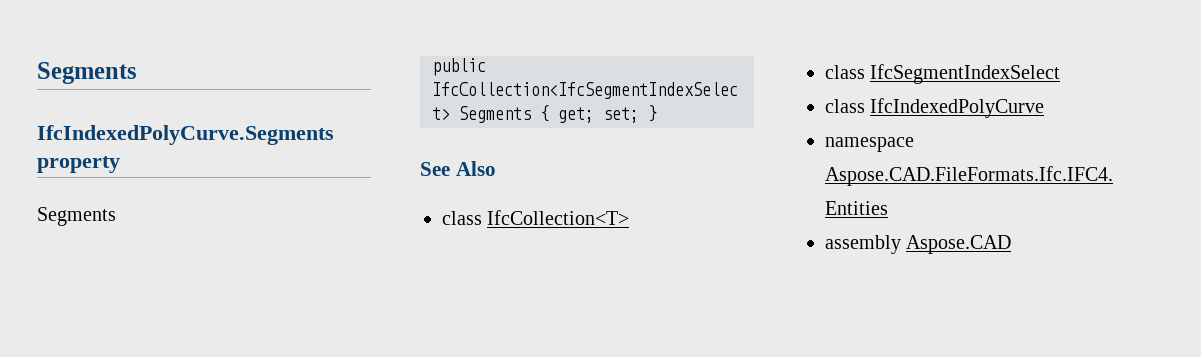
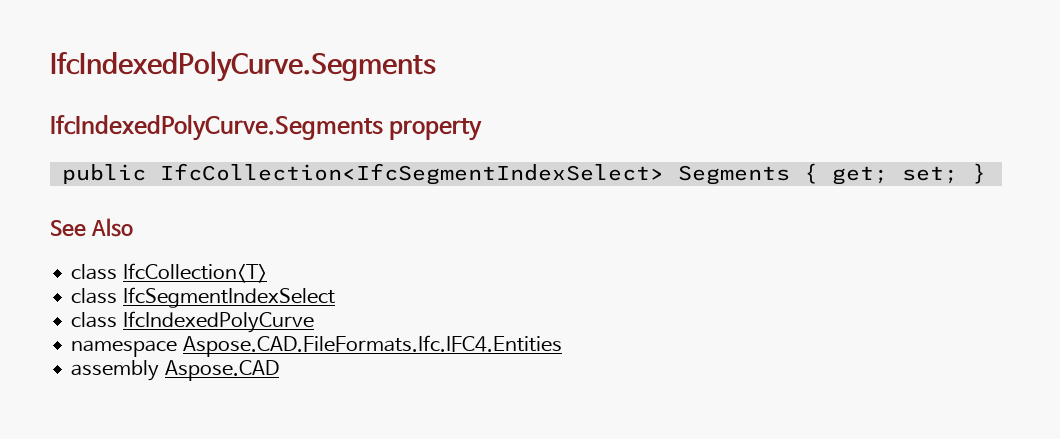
[37,62,137,84] Segments -> [50,51,436,82] IfcIndexedPolyCurve.Segments
[37,207,116,226] // Segments -> (483, 129) none

